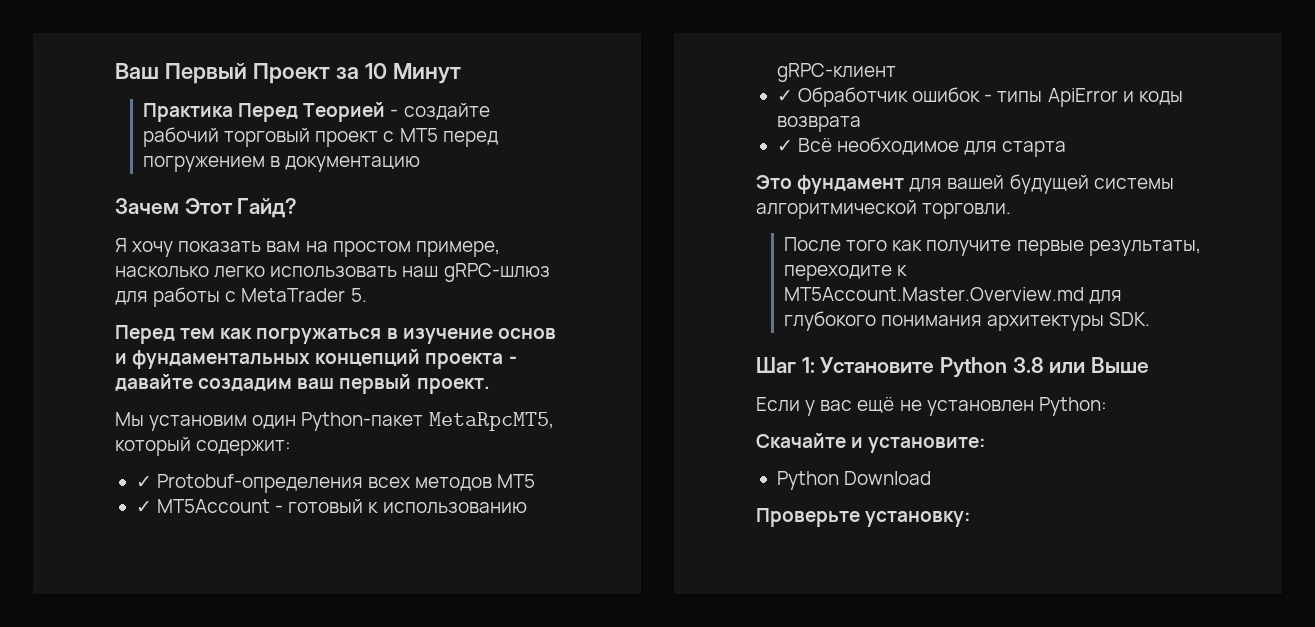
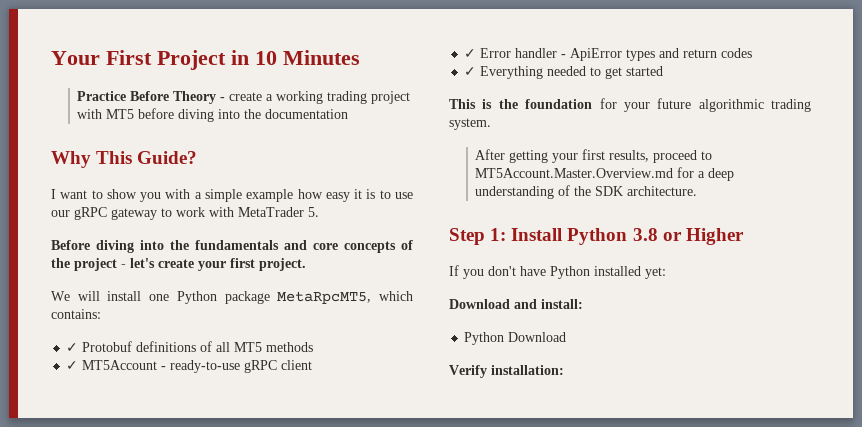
[115,63,461,84] [142,102,490,122] [142,127,498,147] [142,156,421,172] [115,198,298,218] [115,238,500,257] [115,263,550,282] [115,287,367,307] [115,325,556,344] [115,349,517,369] [115,374,490,394] [115,412,554,431] [115,437,292,456] [135,474,536,493] Ваш Первый Проект за 10 Минут // Практика Перед Теорией - создайте рабочий торговый проект с MT5 перед погружением в документацию // Зачем Этот Гайд? // Я хочу показать вам на простом примере, насколько легко использовать наш gRPC-шлюз для работы с MetaTrader 5. // Перед тем как погружаться в изучение основ и фундаментальных концепций проекта - давайте создадим ваш первый проект. // Мы установим один Python-пакет MetaRpcMT5, который содержит: // ✓ Protobuf-определения всех методов MT5 -> [51,50,360,70] [77,91,411,104] [77,108,349,122] [51,151,198,168] [51,189,413,202] [51,207,319,220] [51,240,413,253] [51,258,306,271] [51,291,413,304] [51,309,101,319] [66,341,314,352] Your First Project in 10 Minutes // Practice Before Theory - create a working trading project with MT5 before diving into the documentation // Why This Guide? // I want to show you with a simple example how easy it is to use our gRPC gateway to work with MetaTrader 5. // Before diving into the fundamentals and core concepts of the project - let's create your first project. // We will install one Python package MetaRpcMT5, which contains: // ✓ Protobuf definitions of all MT5 methods
[288,499,527,514] [776,63,896,82] [776,87,1183,107] [776,116,861,132] [776,137,1067,157] [756,174,1174,194] [756,200,1012,219] [783,237,1201,256] [783,265,908,281] [783,287,1123,304] [783,311,1151,331] [756,357,1150,378] [756,397,1107,416] [756,433,987,453] готовый к использованию gRPC-клиент // ✓ Обработчик ошибок - типы ApiError и коды возврата // ✓ Всё необходимое для старта // Это фундамент для вашей будущей системы алгоритмической торговли. // После того как получите первые результаты, переходите к MT5Account.Master.Overview.md для глубокого понимания архитектуры SDK. // Шаг 1: Установите Python 3.8 или Выше // Если у вас ещё не установлен Python: // Скачайте и установите: -> [170,360,313,373] [464,48,753,61] [464,66,664,79] [449,98,811,112] [449,118,491,130] [475,149,713,163] [475,167,735,181] [475,185,698,199] [449,228,744,245] [449,265,666,279] [449,299,583,309] ready-to-use gRPC client // ✓ Error handler - ApiError types and return codes // ✓ Everything needed to get started // This is the foundation for your future algorithmic trading system. // After getting your first results, proceed to MT5Account.Master.Overview.md for a deep understanding of the SDK architecture. // Step 1: Install Python 3.8 or Higher // If you don't have Python installed yet: // Download and install:
[756,508,972,527] Проверьте установку: -> [449,365,564,378] Verify installation:

